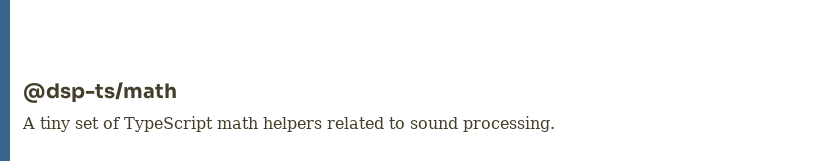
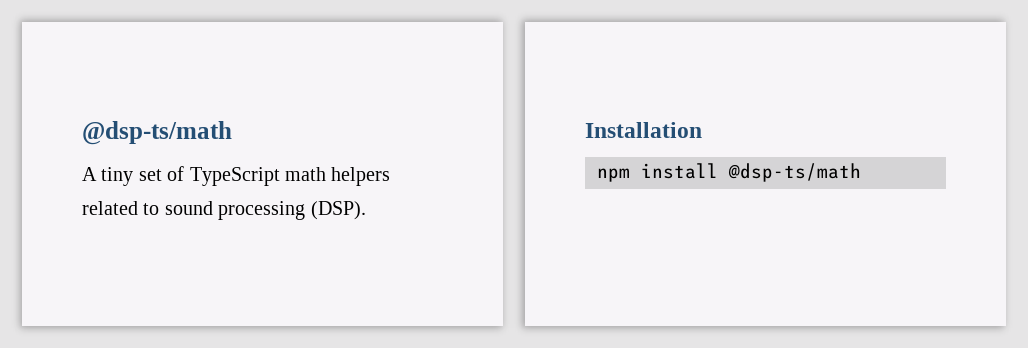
[463,116,555,132] processing. -> [218,201,366,220] [585,122,702,138] [597,163,861,182] processing (DSP). // Installation // npm install @dsp-ts/math

